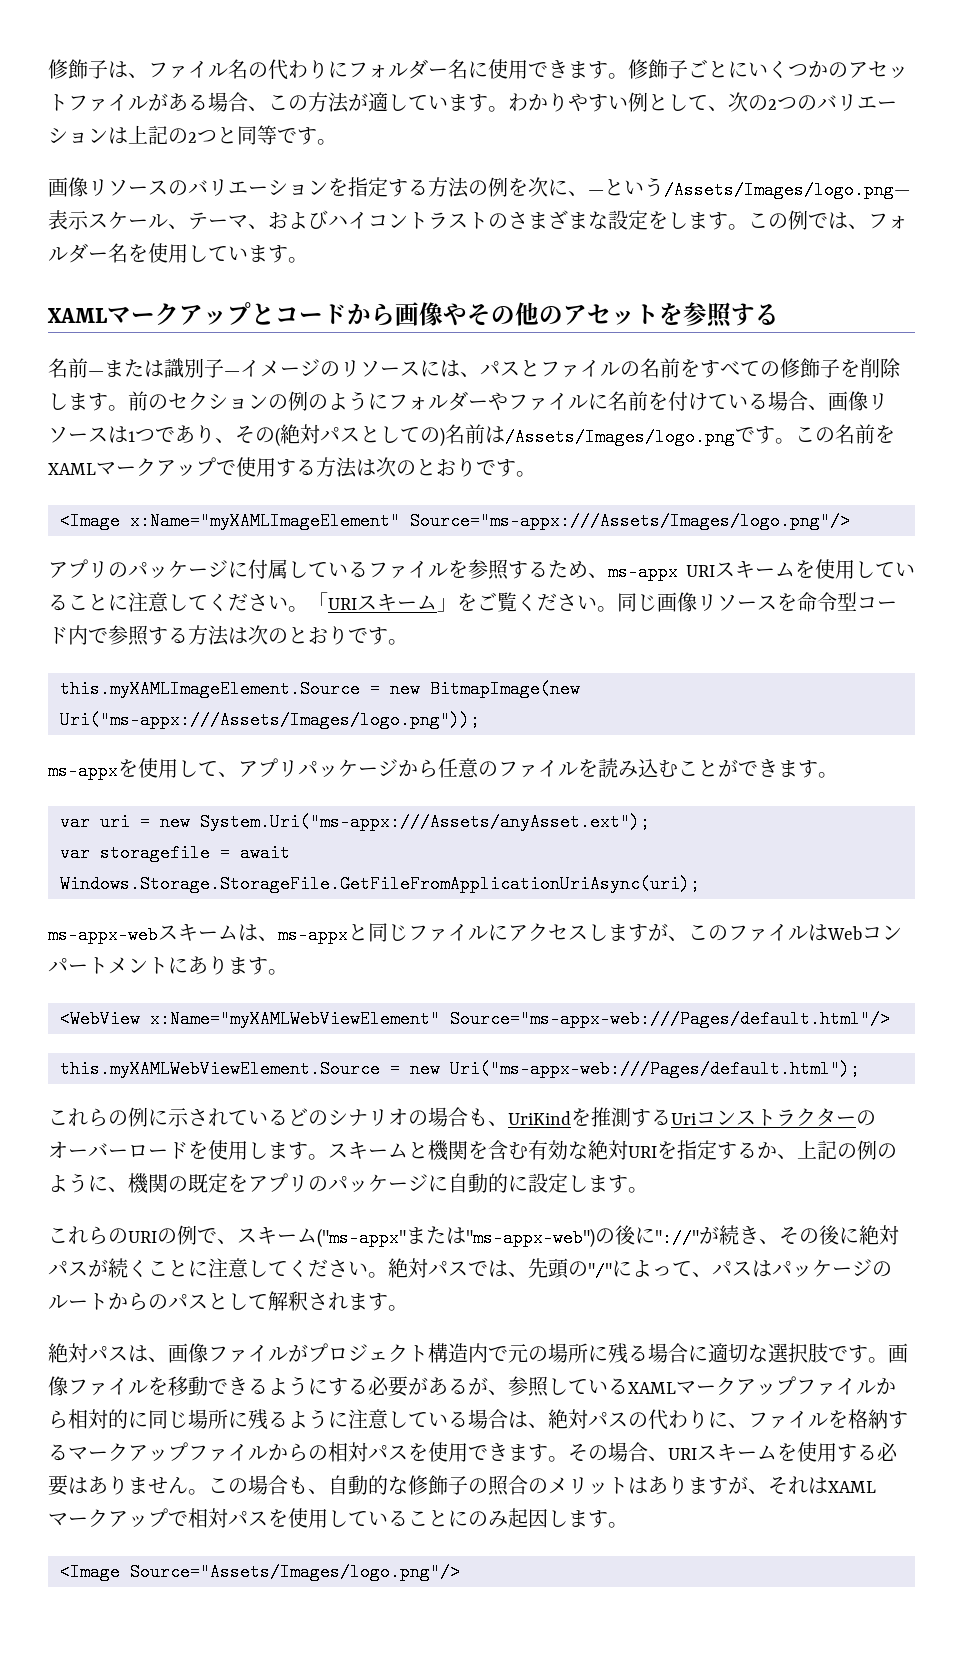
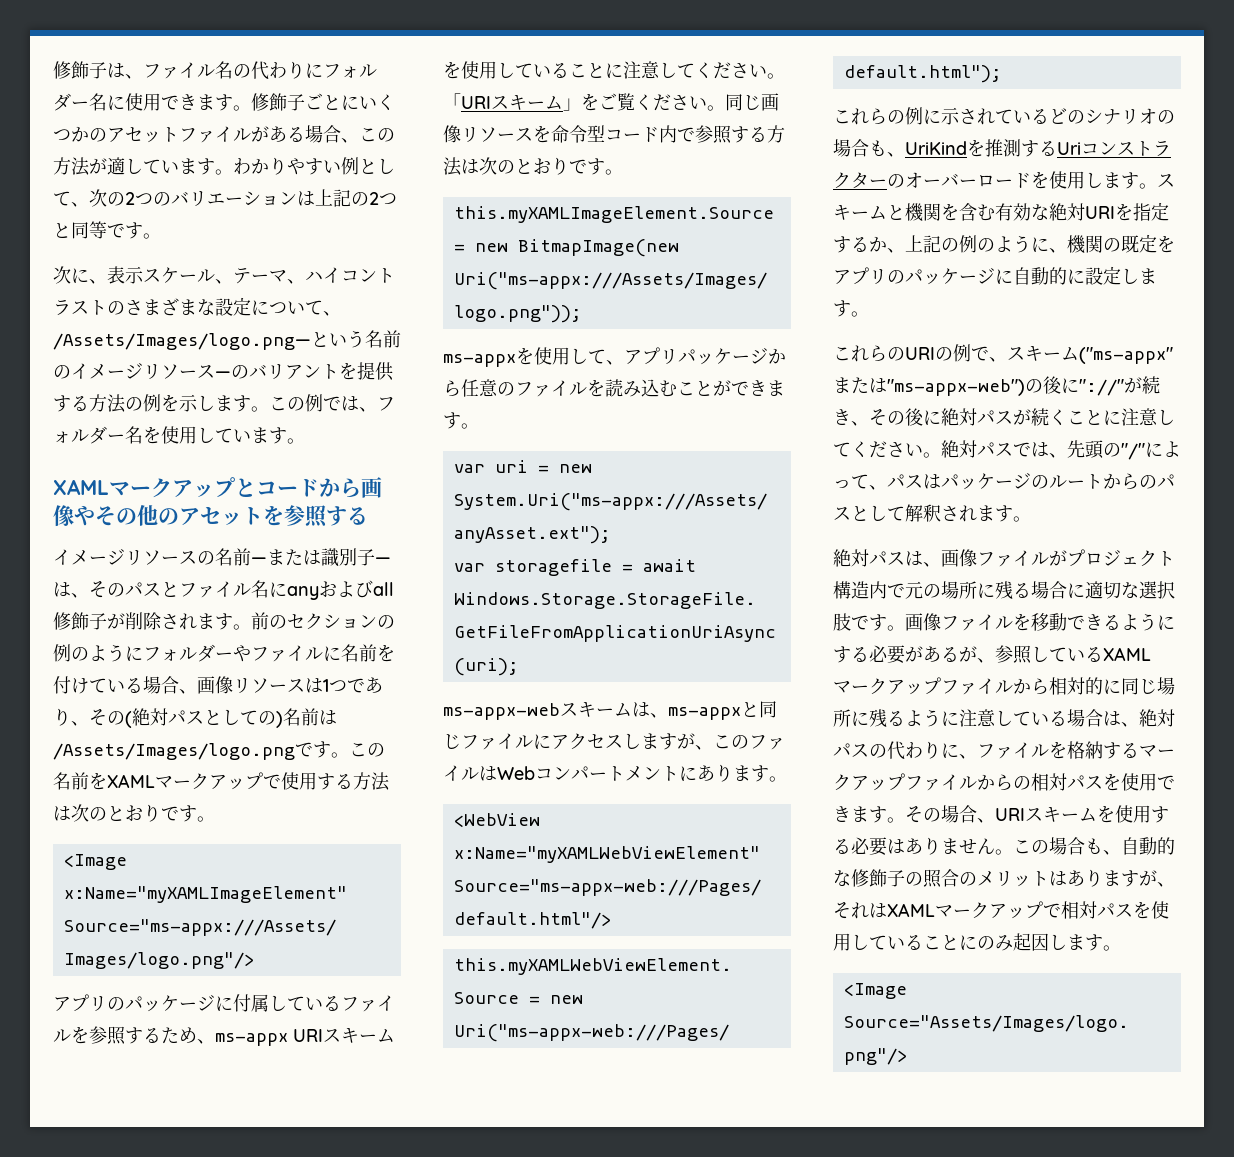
[48,177,910,199] 画像リソースのバリエーションを指定する方法の例を次に、—という/Assets/Images/logo.png— -> [53,266,107,284] 次に、
[268,210,328,229] および -> (305, 281) none
[648,211,668,229] を -> [251,300,341,316] [53,330,401,350] [53,362,394,381] [53,394,198,413] について、/Assets/Images/logo.png—という名前のイメージリソース—のバリアントを提供する方法の例を示
(779, 314) none -> [53,549,215,566] イメージリソースの
[240,358,901,378] [48,393,68,410] イメージのリソースには、パスとファイルの名前をすべての修飾子を削除し -> [53,580,394,600] [53,612,197,630] は、そのパスとファイル名にanyおよびall修飾子が削除され

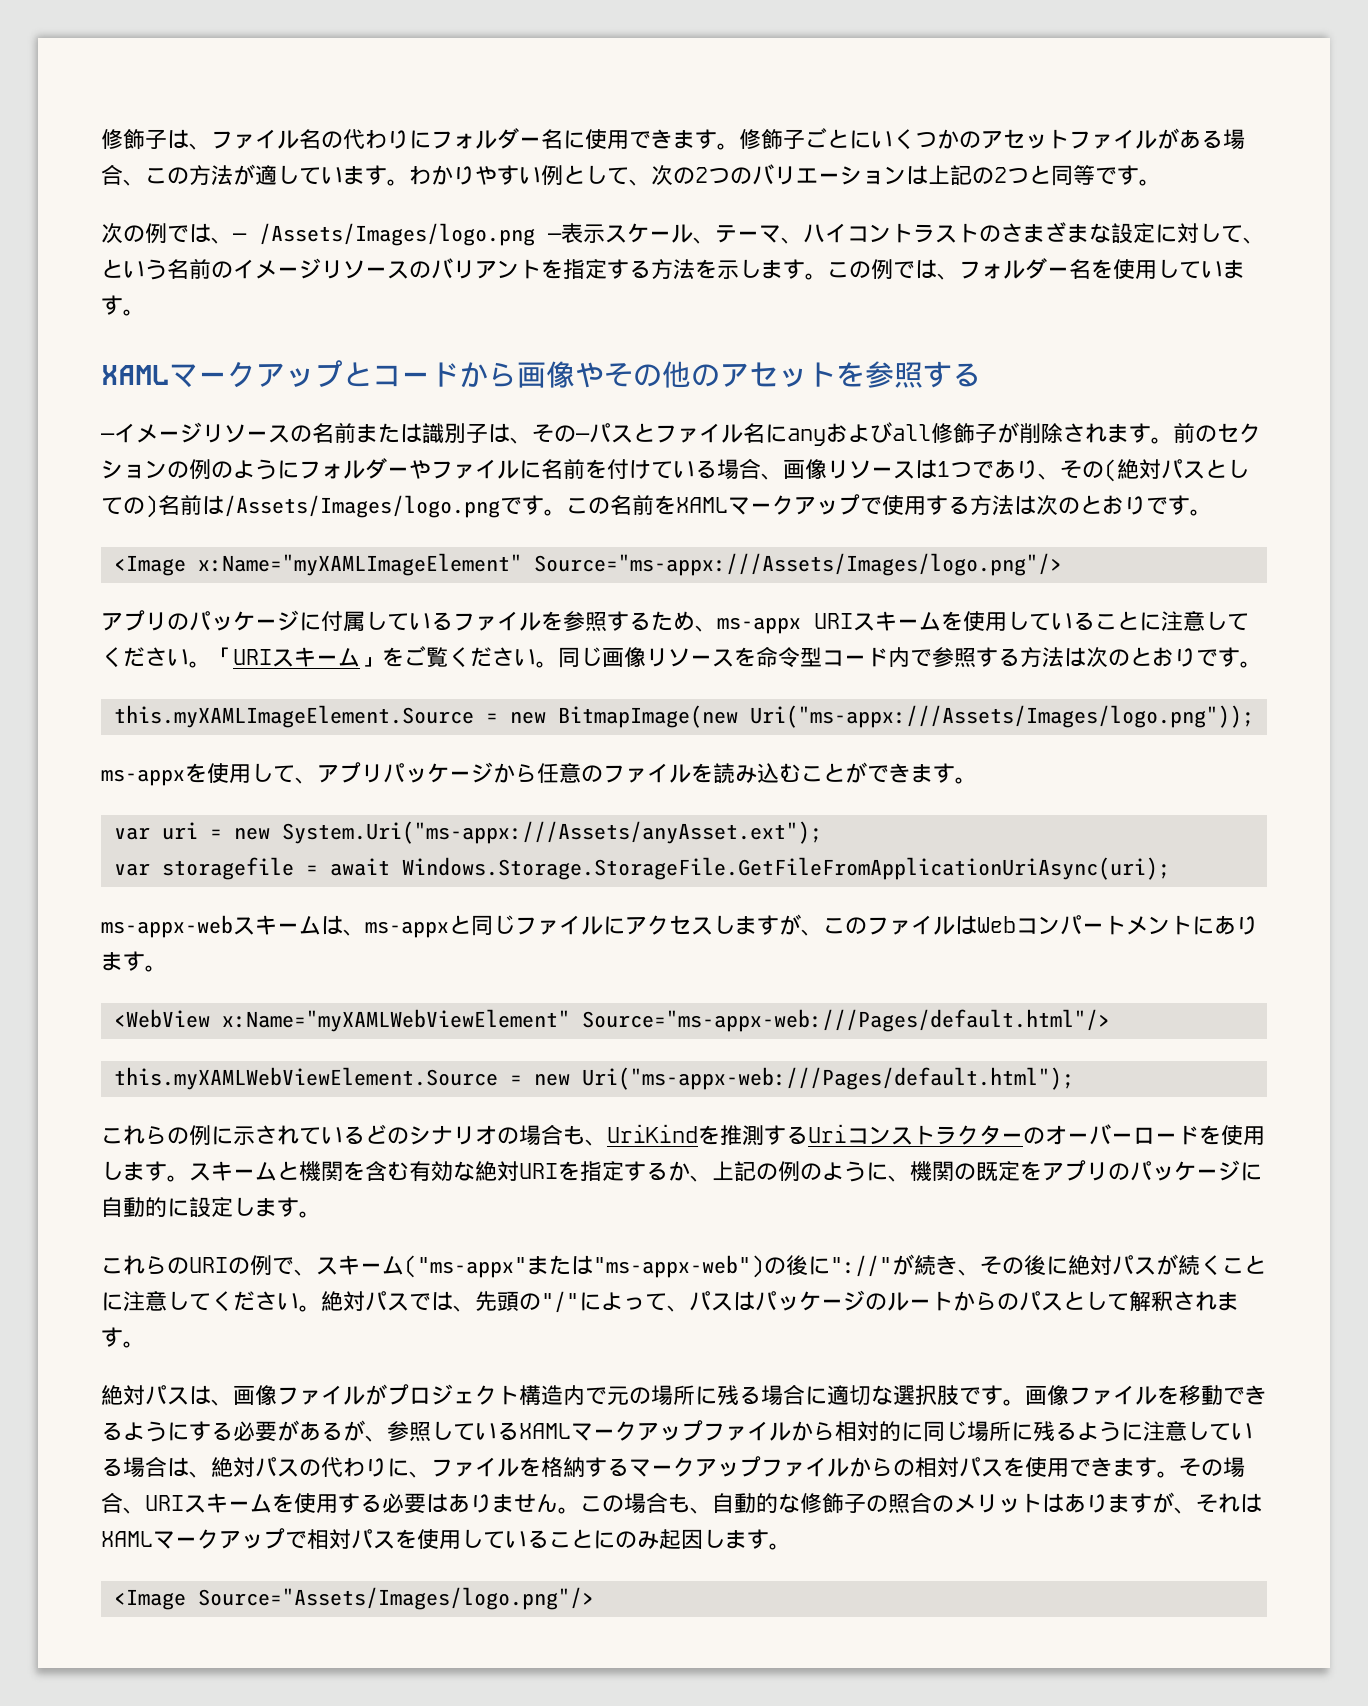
[71,268,107,284] に、 -> [123,223,562,246] の例では、— /Assets/Images/logo.png —
[269,300,341,316] [53,333,311,350] ついて、/Assets/Images/logo.png— -> [1177,223,1265,244] 対して、
[215,371,231,378] — -> (409, 270) none
[357,362,394,381] [53,394,161,413] 提供する方法の例 -> [563,259,695,279] 指定する方法
(368, 516) none -> [101,433,115,441] —
[251,557,267,564] — -> (356, 432) none
[375,557,391,564] — -> (488, 433) none
(125, 590) none -> [576,433,590,441] —

